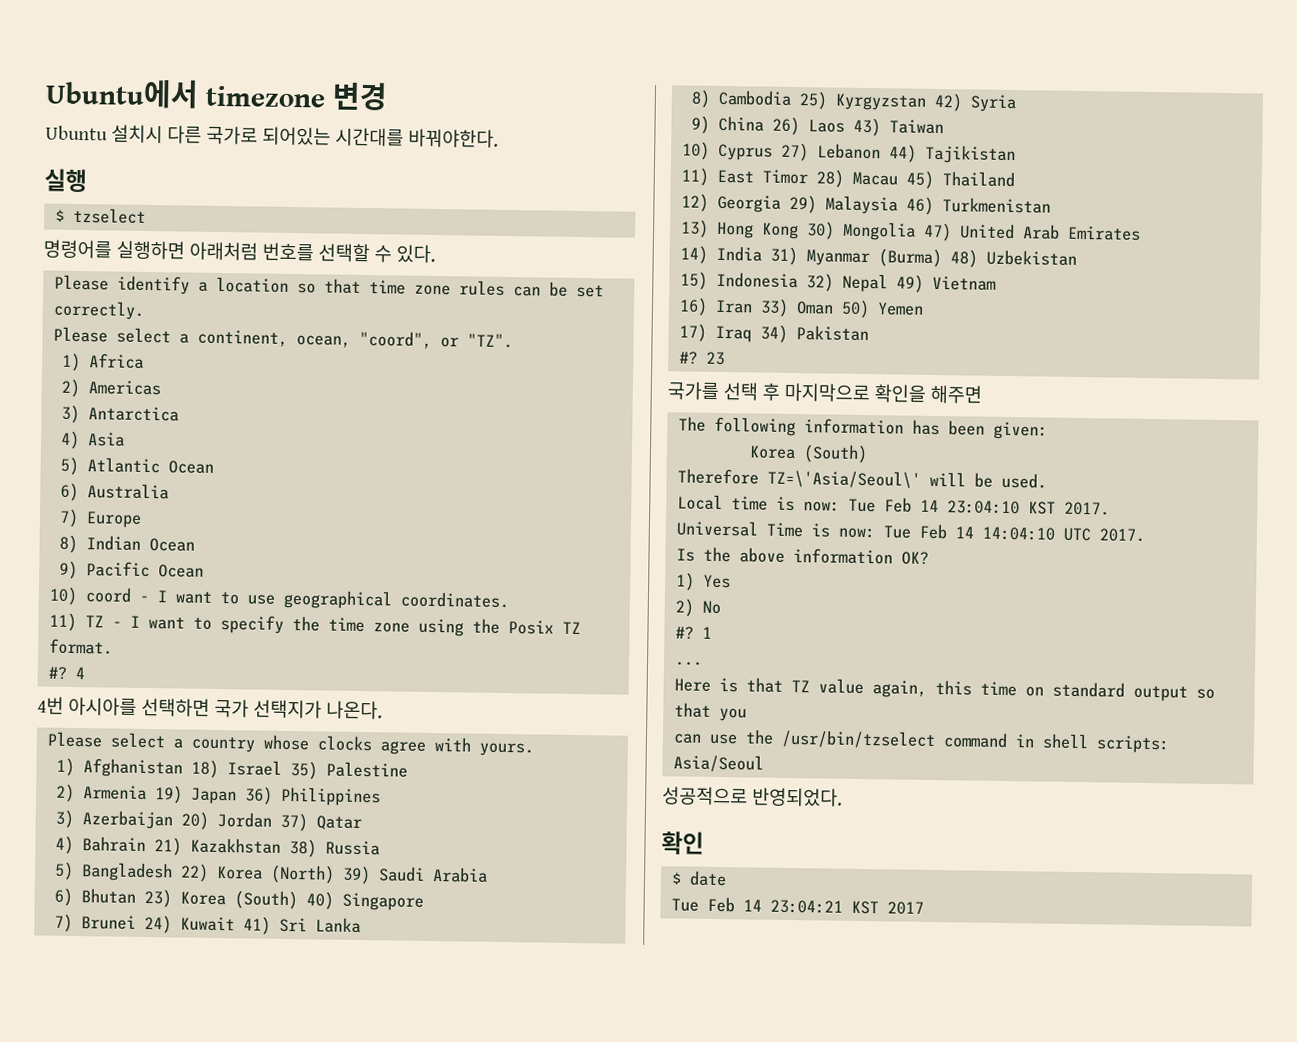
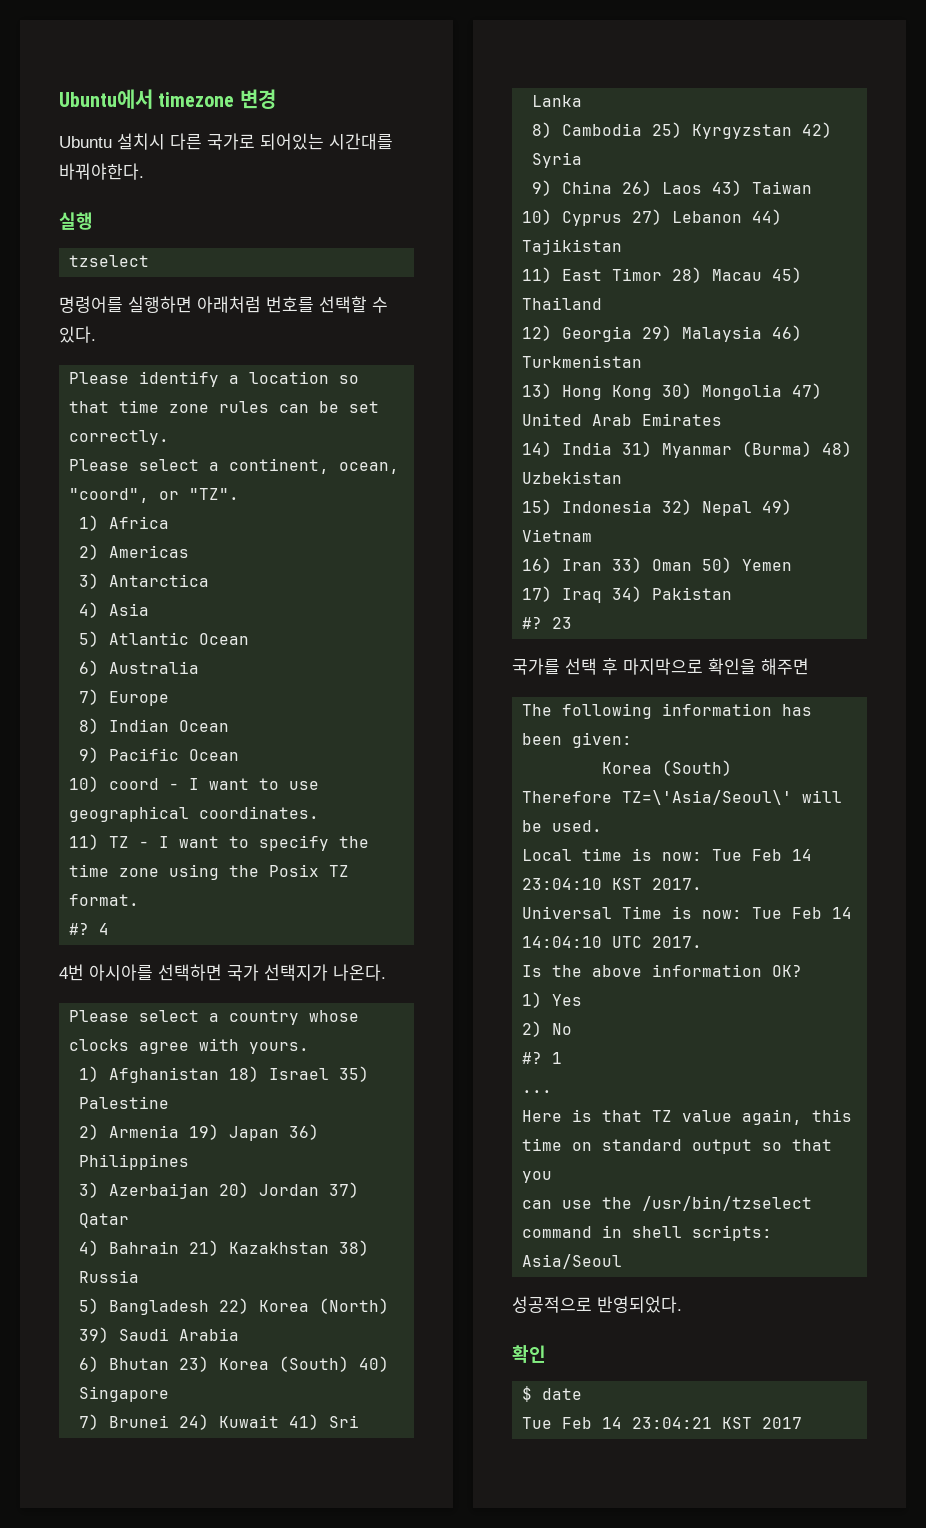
[55,209,66,222] $ -> (93, 221) none

